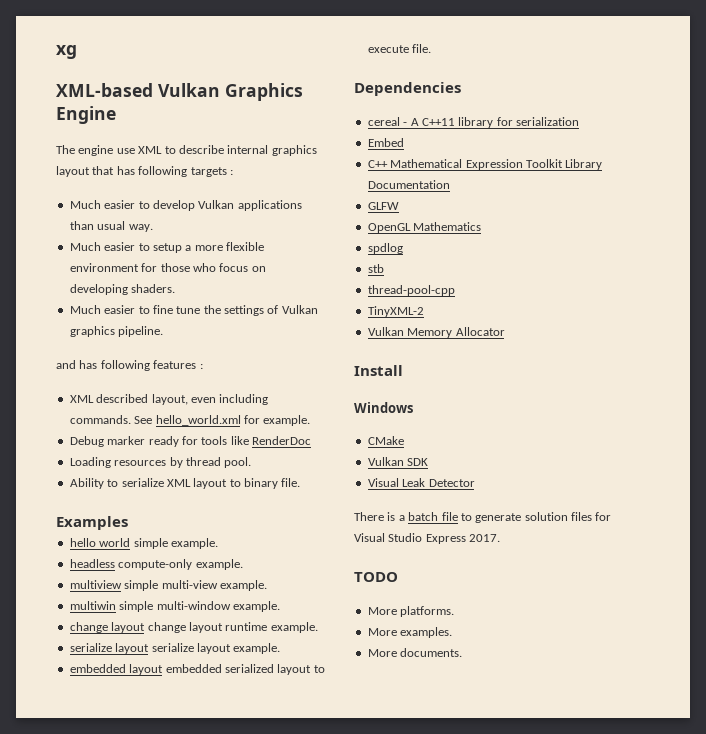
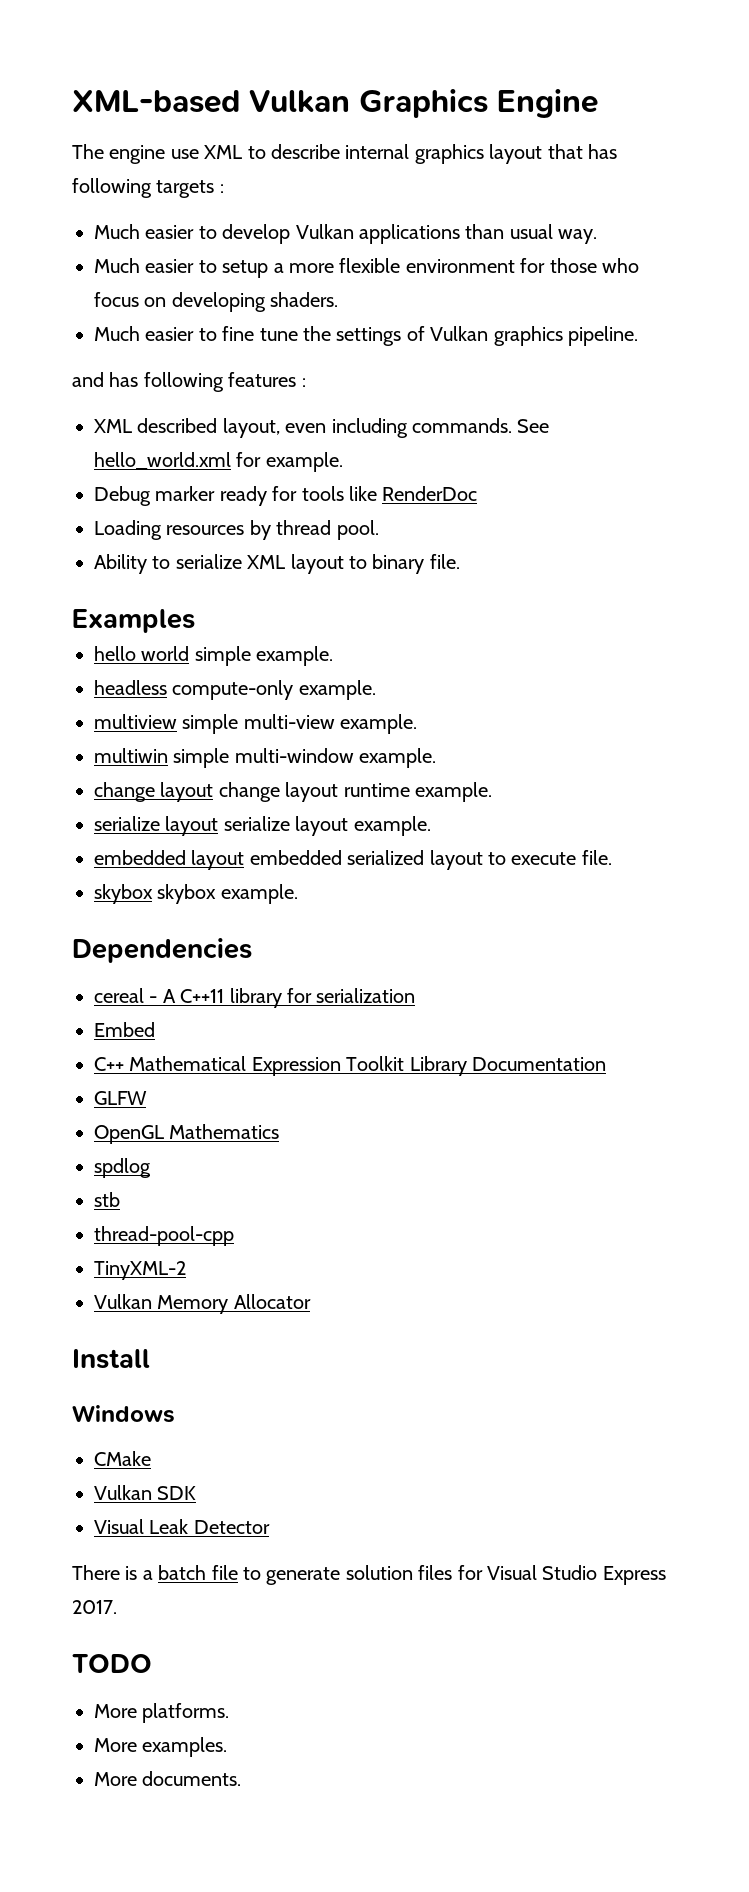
[56,45,77,59] xg // -> (72, 101) none
(432, 48) none -> [94,884,298,904] // skybox skybox example.

